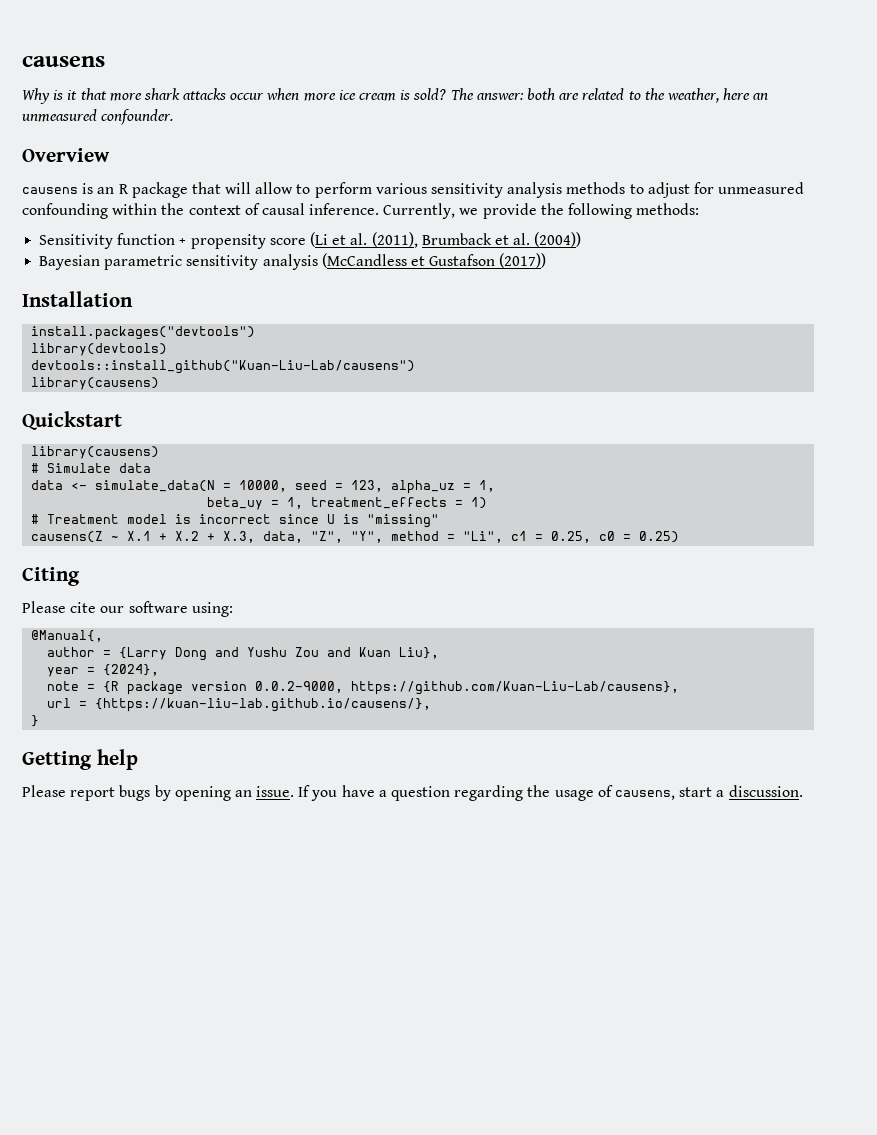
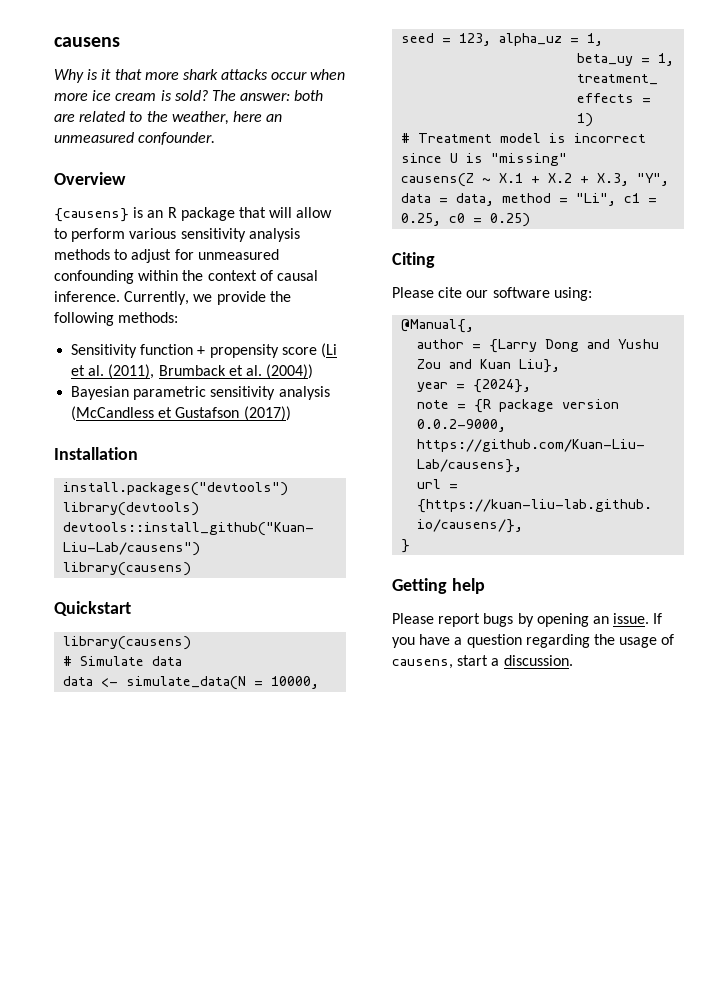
[22,187,78,194] causens -> [54,208,129,222] {causens}
[263,531,384,543] data, "Z", "Y", -> [637,173,670,186] [401,193,495,206] "Y", data = data,

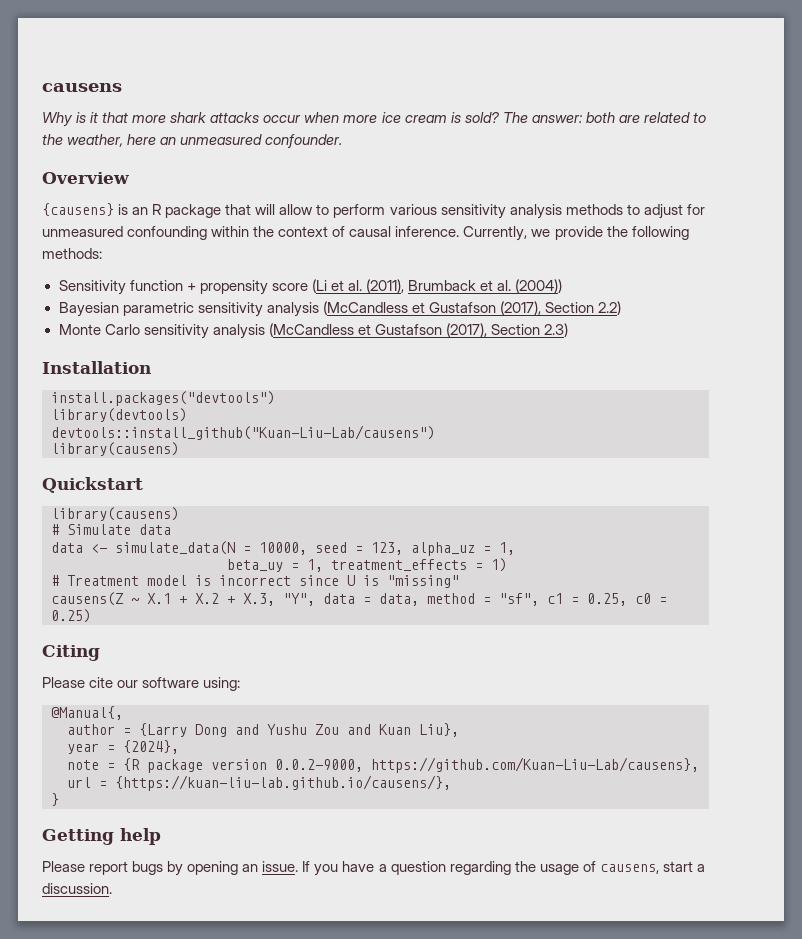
[243,406,291,421] (2017)) -> [499,301,621,315] [58,323,568,339] (2017), Section 2.2) // Monte Carlo sensitivity analysis (McCandless et Gustafson (2017), Section 2.3)
[576,193,617,206] "Li", -> [499,593,539,606] "sf",

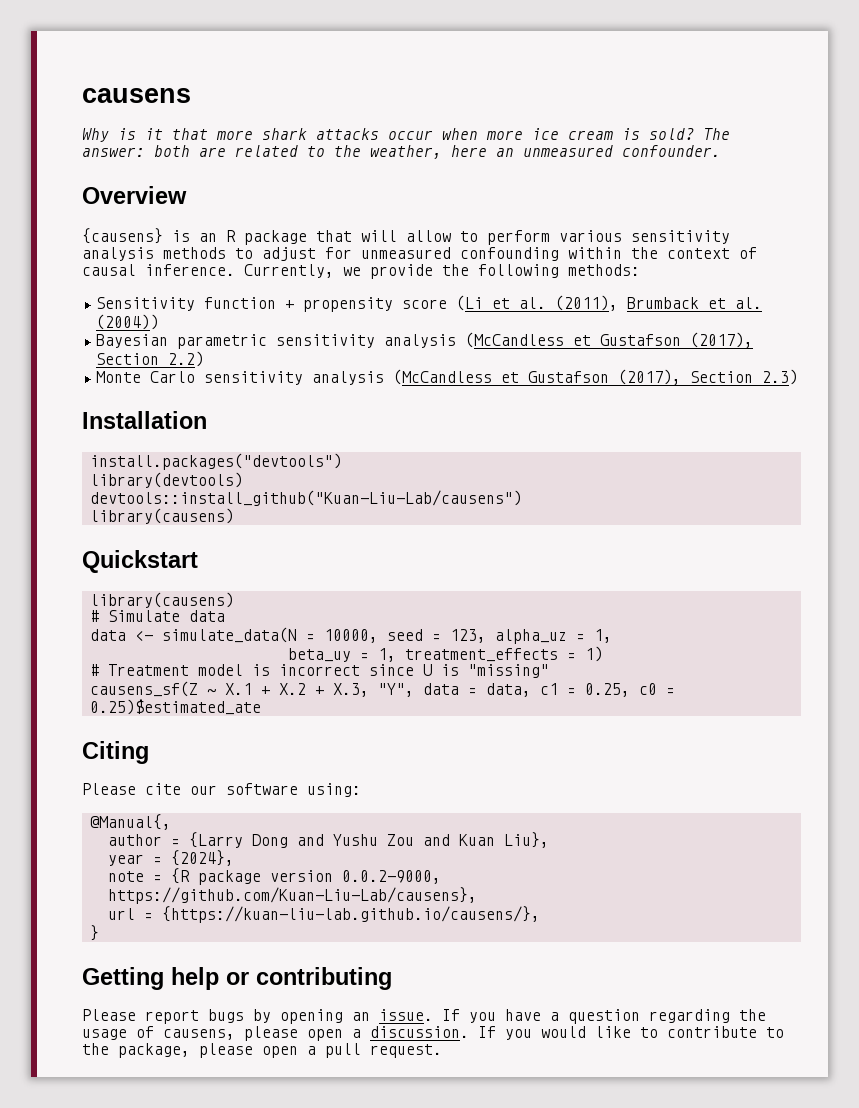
[51,592,124,606] causens(Z -> [89,681,198,697] causens_sf(Z
[427,593,539,606] method = "sf", -> (531, 690) none
[51,609,91,623] 0.25) -> [89,699,261,715] 0.25)$estimated_ate
(161, 836) none -> [226,967,392,990] or contributing
[662,861,705,872] [42,883,112,894] start a discussion. -> [244,1026,784,1041] [82,1043,442,1058] please open a discussion. If you would like to contribute to the package, please open a pull request.

